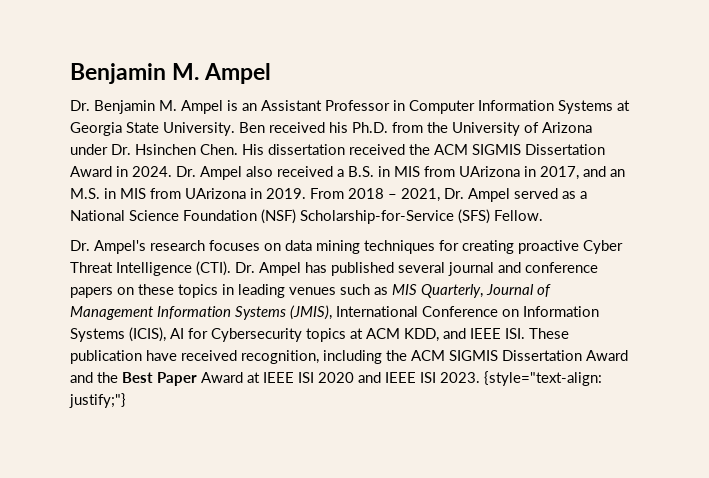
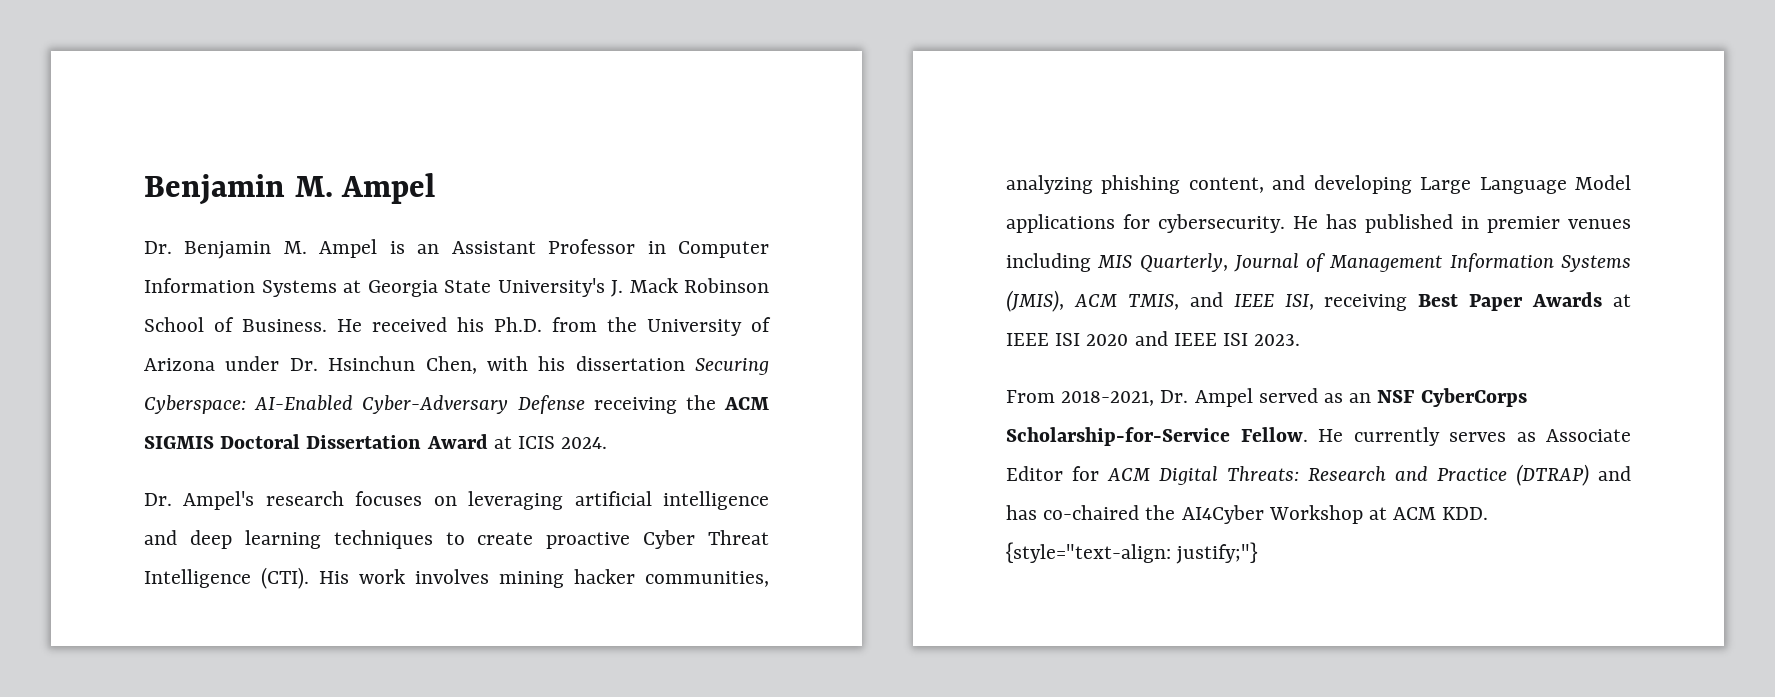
[163,122,265,136] University. Ben -> [497,278,769,297] [144,317,362,332] University's J. Mack Robinson School of Business. He
[135,144,605,155] [70,166,128,177] Hsinchen Chen. His dissertation received the ACM SIGMIS Dissertation Award in -> [328,356,769,375] [144,395,769,414] [144,434,556,449] Hsinchun Chen, with his dissertation Securing Cyberspace: AI-Enabled Cyber-Adversary Defense receiving the ACM SIGMIS Doctoral Dissertation Award at ICIS
[176,166,625,180] [70,188,587,202] [70,209,543,224] Dr. Ampel also received a B.S. in MIS from UArizona in 2017, and an M.S. in MIS from UArizona in 2019. From 2018 – 2021, Dr. Ampel served as a National Science Foundation (NSF) Scholarship-for-Service (SFS) Fellow. -> (608, 443) none
[285,240,514,254] data mining techniques for creating -> [468,491,769,510] [144,530,534,549] leveraging artificial intelligence and deep learning techniques to create
[235,262,598,276] [70,284,388,298] Dr. Ampel has published several journal and conference papers on these topics in leading venues such as -> [319,569,769,588] [1006,175,1631,194] [1006,214,1631,233] [1006,253,1091,272] His work involves mining hacker communities, analyzing phishing content, and developing Large Language Model applications for cybersecurity. He has published in premier venues including
[336,306,599,317] [70,327,569,342] [70,350,628,364] [70,372,118,383] International Conference on Information Systems (ICIS), AI for Cybersecurity topics at ACM KDD, and IEEE ISI. These publication have received recognition, including the ACM SIGMIS Dissertation Award and the -> [1073,292,1408,311] ACM TMIS, and IEEE ISI, receiving
[201,372,243,383] Award -> [1532,292,1603,307] Awards
(480, 377) none -> [1006,388,1527,407] [1006,427,1631,446] [1006,464,1631,486] [1006,505,1489,524] // From 2018-2021, Dr. Ampel served as an NSF CyberCorps Scholarship-for-Service Fellow. He currently serves as Associate Editor for ACM Digital Threats: Research and Practice (DTRAP) and has co-chaired the AI4Cyber Workshop at ACM KDD.

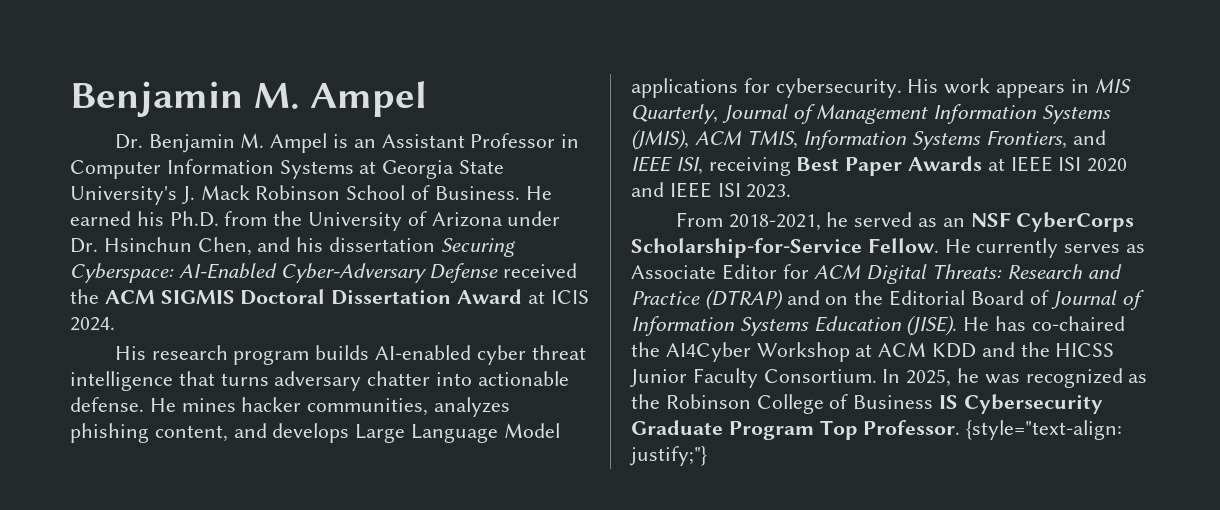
[372,317,447,332] received -> [70,211,131,226] earned
[486,356,528,371] with -> [257,237,291,252] and
[593,397,677,414] receiving -> [503,263,578,278] received
[144,491,769,510] [144,530,769,549] [144,567,564,589] Dr. Ampel's research focuses on leveraging artificial intelligence and deep learning techniques to create proactive Cyber Threat Intelligence (CTI). His work involves mining -> [114,345,586,365] [70,371,569,391] [70,397,236,412] His research program builds AI-enabled cyber threat intelligence that turns adversary chatter into actionable defense. He mines
[1006,175,1093,194] analyzing -> [434,397,511,417] analyzes
[1313,175,1412,194] developing -> [272,423,350,443] develops
[1293,214,1631,233] [1006,253,1091,272] He has published in premier venues including -> [907,78,1089,98] His work appears in
(1179, 302) none -> [803,130,1068,150] Information Systems Frontiers,
[1160,388,1253,407] Dr. Ampel -> [826,212,849,227] he
(1631, 473) none -> [825,290,1145,310] [631,315,990,336] on the Editorial Board of Journal of Information Systems Education (JISE). He
[1442,507,1489,520] KDD. -> [932,342,1115,358] [630,368,1148,388] [631,394,1103,414] [631,420,961,440] KDD and the HICSS Junior Faculty Consortium. In 2025, he was recognized as the Robinson College of Business IS Cybersecurity Graduate Program Top Professor.

